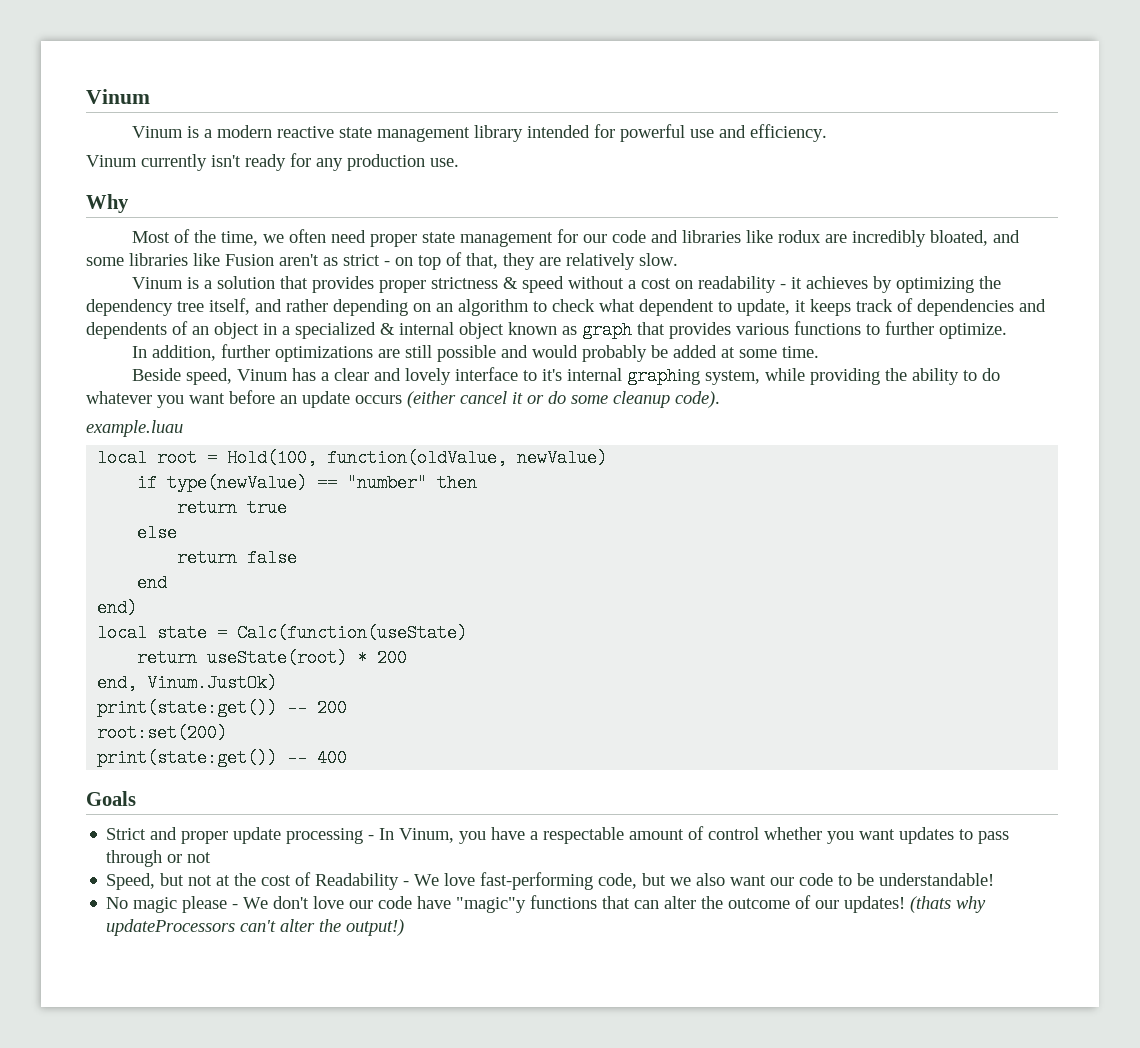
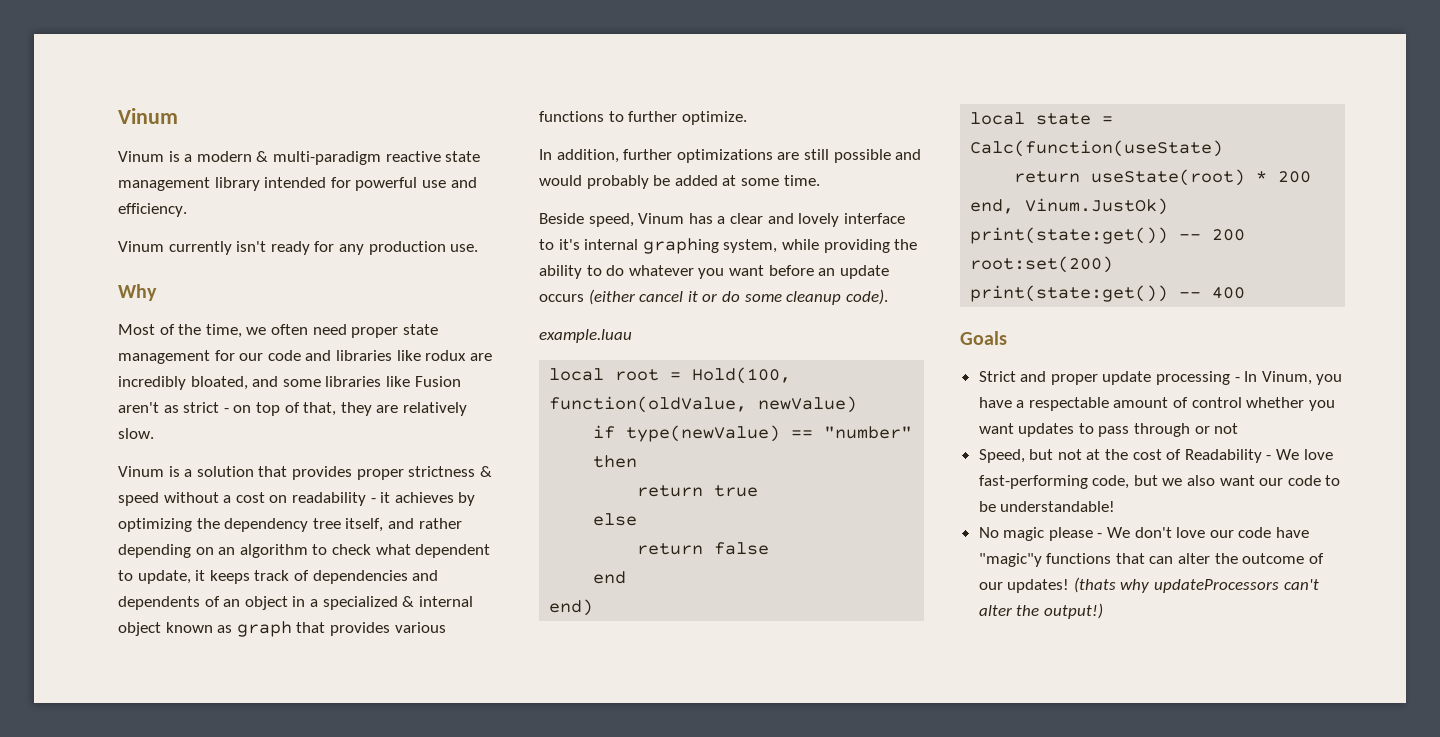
(272, 131) none -> [256,151,381,165] & multi-paradigm

